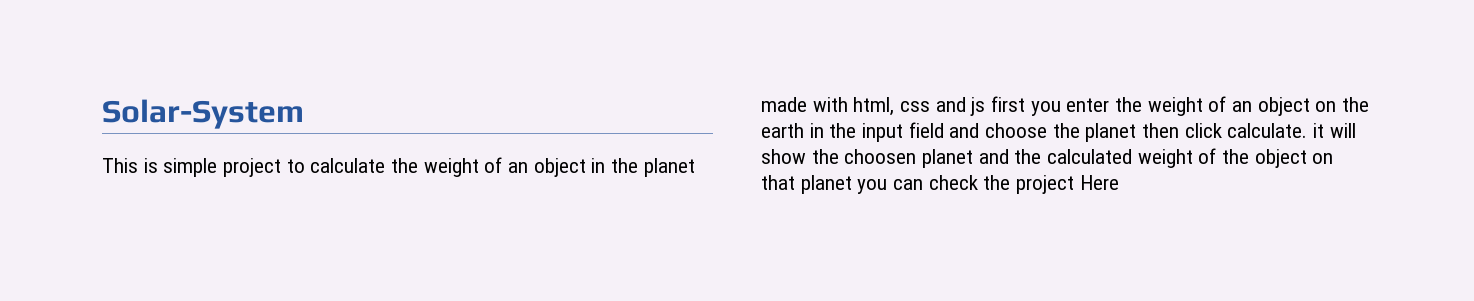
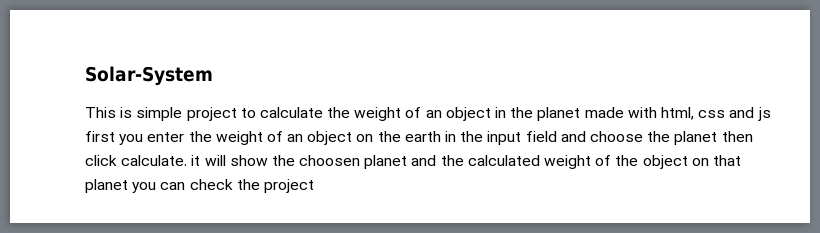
[1079,175,1119,190] Here -> (314, 186) none

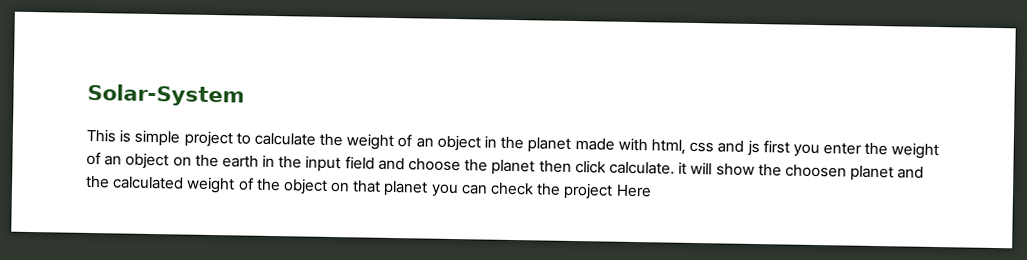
(314, 186) none -> [615,184,652,198] Here

